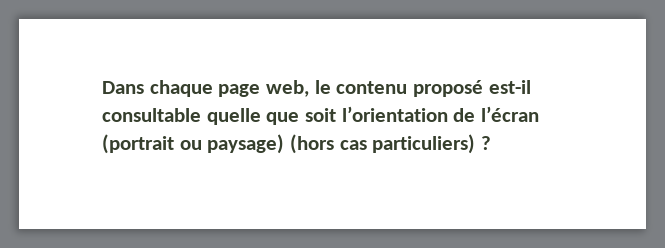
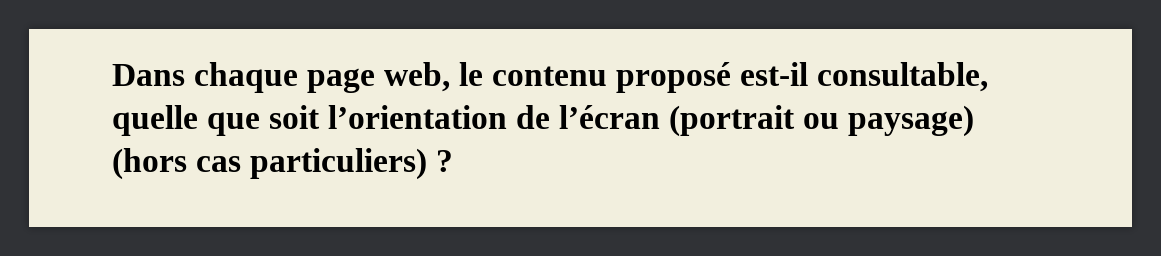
[102,108,201,122] consultable -> [817,62,989,92] consultable,

